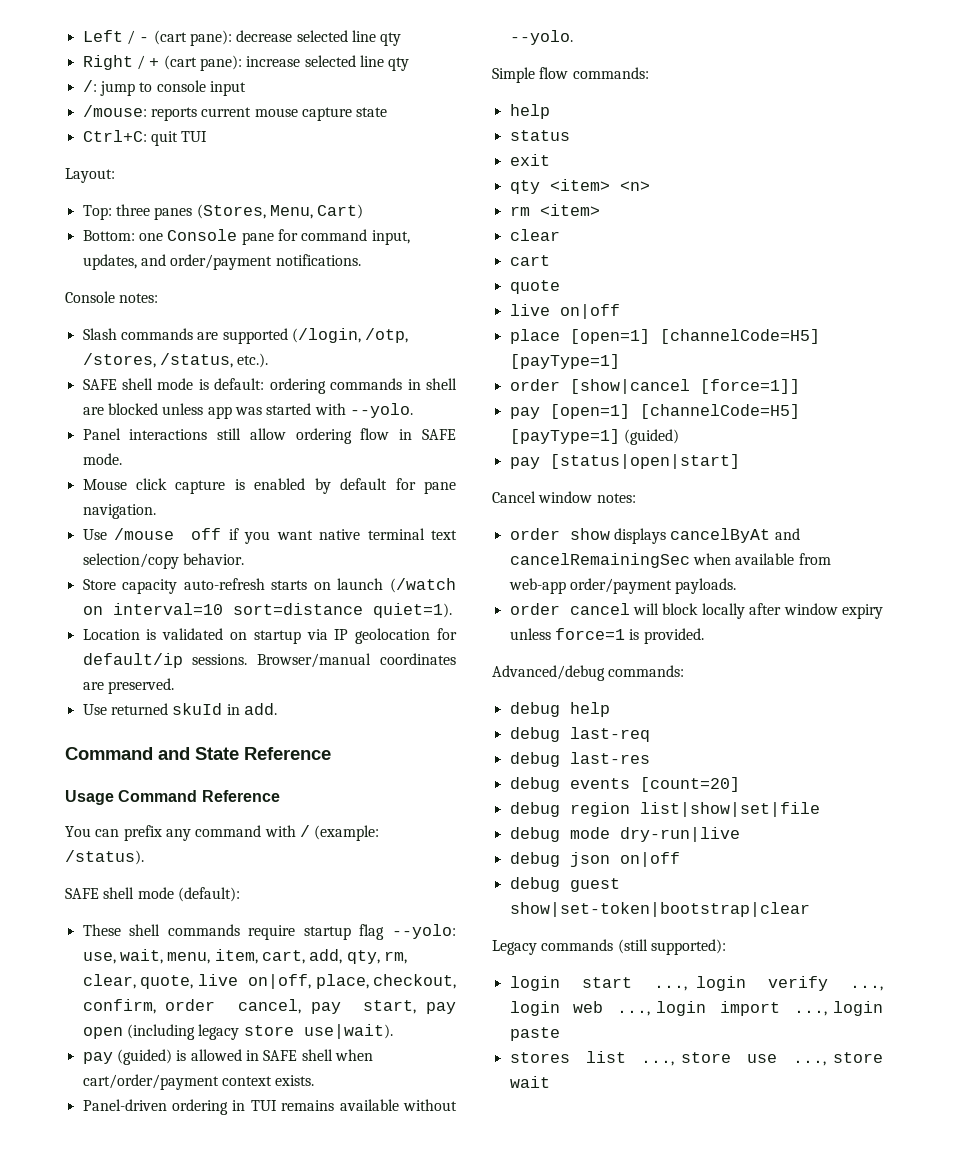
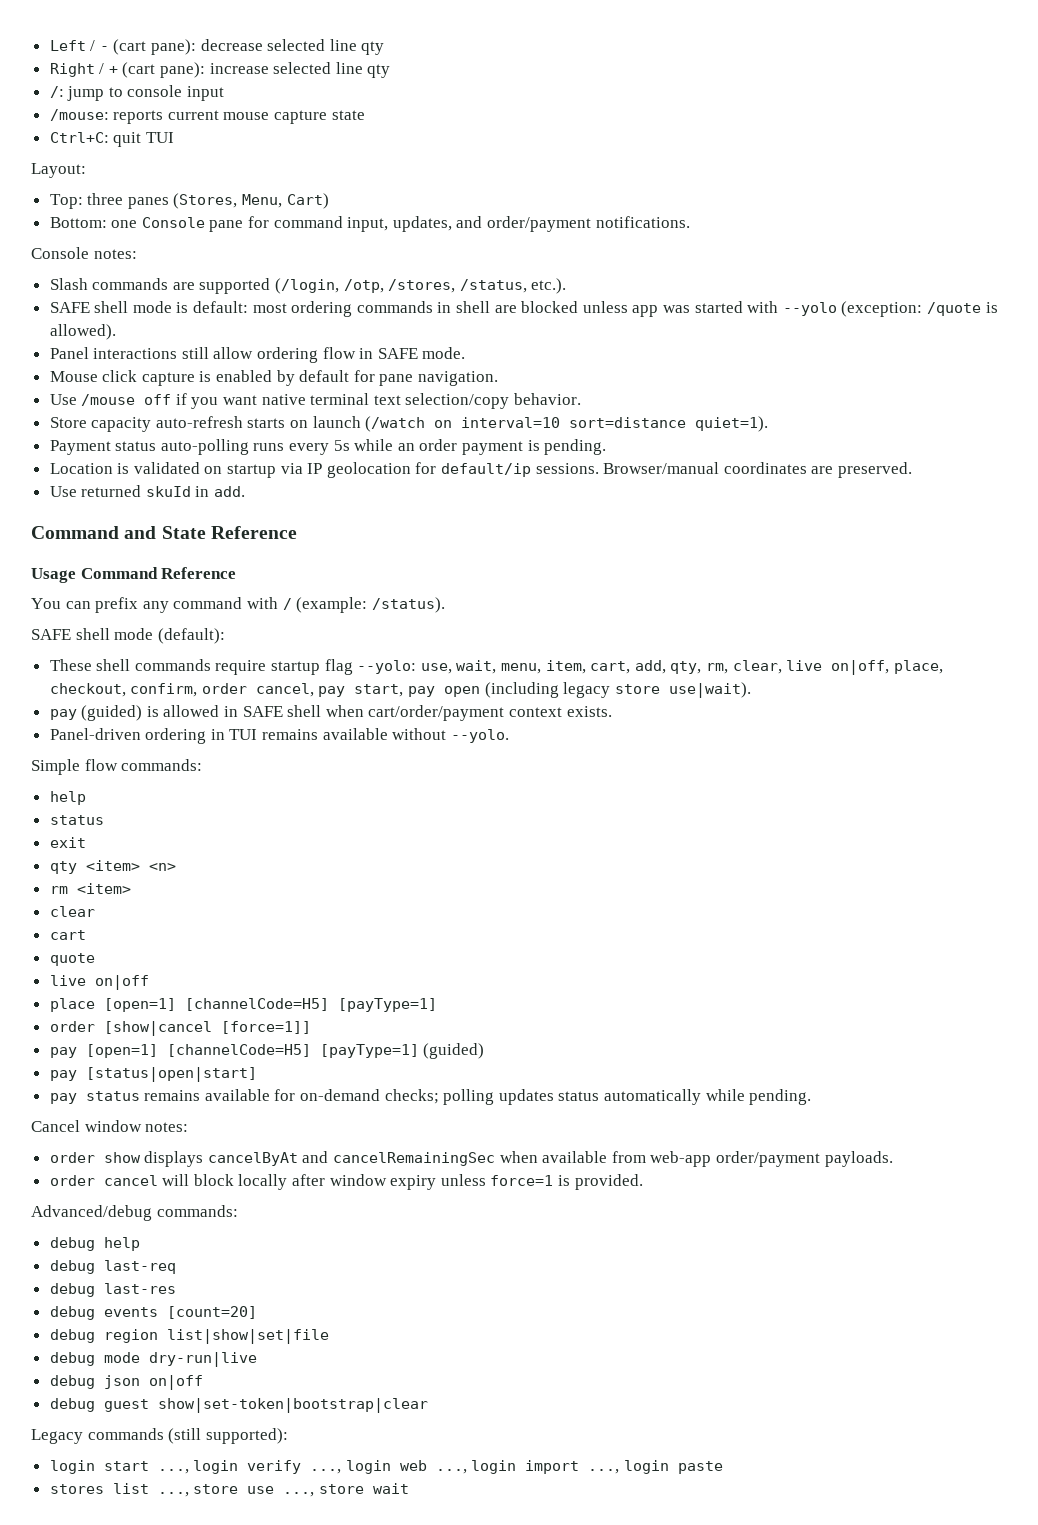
(265, 384) none -> [252,303,287,313] most
[349,403,413,418] --yolo. -> [782,301,998,317] [49,324,116,340] --yolo (exception: /quote is allowed).
(452, 610) none -> [49,439,607,455] // Payment status auto-polling runs every 5s while an order payment is pending.
[140,975,194,989] quote, -> (782, 667) none
(740, 461) none -> [49,1089,812,1105] // pay status remains available for on-demand checks; polling updates status automatically while pending.

